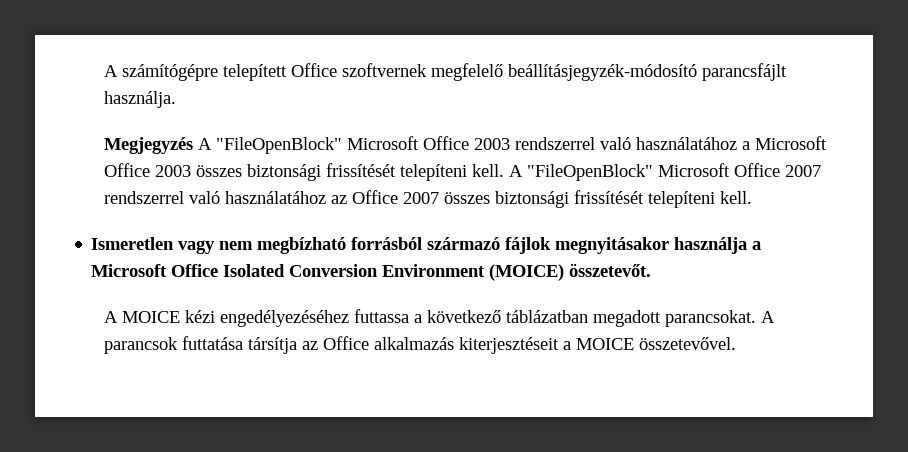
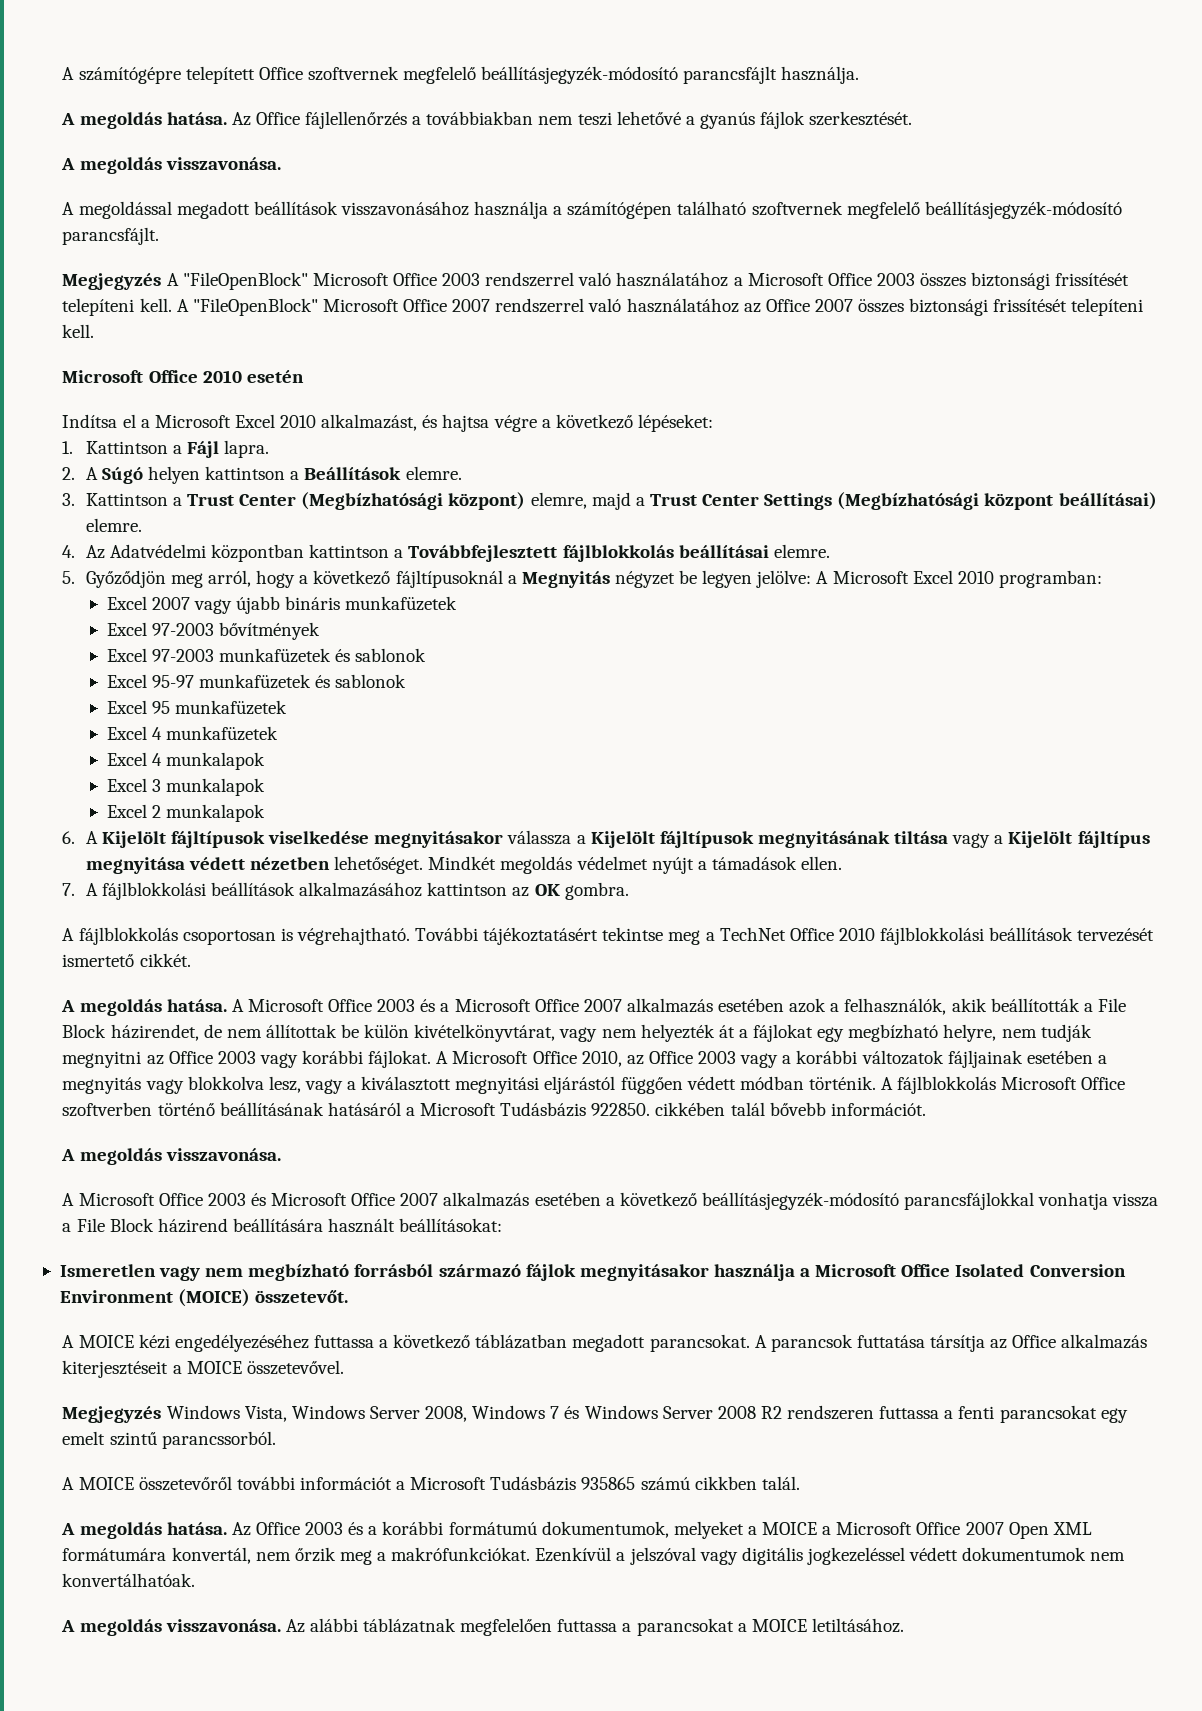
(176, 99) none -> [61,111,913,129] [61,157,281,174] [62,201,1122,219] [62,227,160,245] // A megoldás hatása. Az Office fájlellenőrzés a továbbiakban nem teszi lehetővé a gyanús fájlok szerkesztését. // A megoldás visszavonása. // A megoldással megadott beállítások visszavonásához használja a számítógépen található szoftvernek megfelelő beállításjegyzék-módosító parancsfájlt.
(752, 197) none -> [62,370,304,383] [62,414,713,432] [62,440,270,458] [62,466,462,484] [62,492,1157,510] [85,518,142,532] [62,544,830,562] [62,570,1102,588] [106,596,458,614] [106,622,320,640] [106,648,427,663] [106,674,407,689] [106,700,287,715] [106,726,278,741] [106,752,265,770] [106,778,265,796] [106,804,265,822] [62,830,1150,848] [85,856,843,874] [62,882,629,900] [62,927,1155,945] [62,953,191,967] [61,998,1126,1016] [62,1024,1092,1042] [62,1050,1107,1068] [62,1076,1126,1094] [62,1102,926,1117] [61,1148,281,1165] [62,1192,1159,1210] [62,1218,503,1233] // Microsoft Office 2010 esetén // Indítsa el a Microsoft Excel 2010 alkalmazást, és hajtsa végre a következő lépéseket: // 1. Kattintson a Fájl lapra. // 2. A Súgó helyen kattintson a Beállítások elemre. // 3. Kattintson a Trust Center (Megbízhatósági központ) elemre, majd a Trust Center Settings (Megbízhatósági központ beállításai) elemre. // 4. Az Adatvédelmi központban kattintson a Továbbfejlesztett fájlblokkolás beállításai elemre. // 5. Győződjön meg arról, hogy a következő fájltípusoknál a Megnyitás négyzet be legyen jelölve: A Microsoft Excel 2010 programban: // Excel 2007 vagy újabb bináris munkafüzetek // Excel 97-2003 bővítmények // Excel 97-2003 munkafüzetek és sablonok // Excel 95-97 munkafüzetek és sablonok // Excel 95 munkafüzetek // Excel 4 munkafüzetek // Excel 4 munkalapok // Excel 3 munkalapok // Excel 2 munkalapok // 6. A Kijelölt fájltípusok viselkedése megnyitásakor válassza a Kijelölt fájltípusok megnyitásának tiltása vagy a Kijelölt fájltípus megnyitása védett nézetben lehetőséget. Mindkét megoldás védelmet nyújt a támadások ellen. // 7. A fájlblokkolási beállítások alkalmazásához kattintson az OK gombra. // A fájlblokkolás csoportosan is végrehajtható. További tájékoztatásért tekintse meg a TechNet Office 2010 fájlblokkolási beállítások tervezését ismertető cikkét. // A megoldás hatása. A Microsoft Office 2003 és a Microsoft Office 2007 alkalmazás esetében azok a felhasználók, akik beállították a File Block házirendet, de nem állítottak be külön kivételkönyvtárat, vagy nem helyezték át a fájlokat egy megbízható helyre, nem tudják megnyitni az Office 2003 vagy korábbi fájlokat. A Microsoft Office 2010, az Office 2003 vagy a korábbi változatok fájljainak esetében a megnyitás vagy blokkolva lesz, vagy a kiválasztott megnyitási eljárástól függően védett módban történik. A fájlblokkolás Microsoft Office szoftverben történő beállításának hatásáról a Microsoft Tudásbázis 922850. cikkében talál bővebb információt. // A megoldás visszavonása. // A Microsoft Office 2003 és Microsoft Office 2007 alkalmazás esetében a következő beállításjegyzék-módosító parancsfájlokkal vonhatja vissza a File Block házirend beállítására használt beállításokat:
(736, 343) none -> [62,1405,1128,1423] [62,1431,276,1449] [62,1476,800,1491] [61,1521,1092,1539] [62,1547,1126,1565] [62,1573,196,1587] [61,1618,904,1636] // Megjegyzés Windows Vista, Windows Server 2008, Windows 7 és Windows Server 2008 R2 rendszeren futtassa a fenti parancsokat egy emelt szintű parancssorból. // A MOICE összetevőről további információt a Microsoft Tudásbázis 935865 számú cikkben talál. // A megoldás hatása. Az Office 2003 és a korábbi formátumú dokumentumok, melyeket a MOICE a Microsoft Office 2007 Open XML formátumára konvertál, nem őrzik meg a makrófunkciókat. Ezenkívül a jelszóval vagy digitális jogkezeléssel védett dokumentumok nem konvertálhatóak. // A megoldás visszavonása. Az alábbi táblázatnak megfelelően futtassa a parancsokat a MOICE letiltásához.

